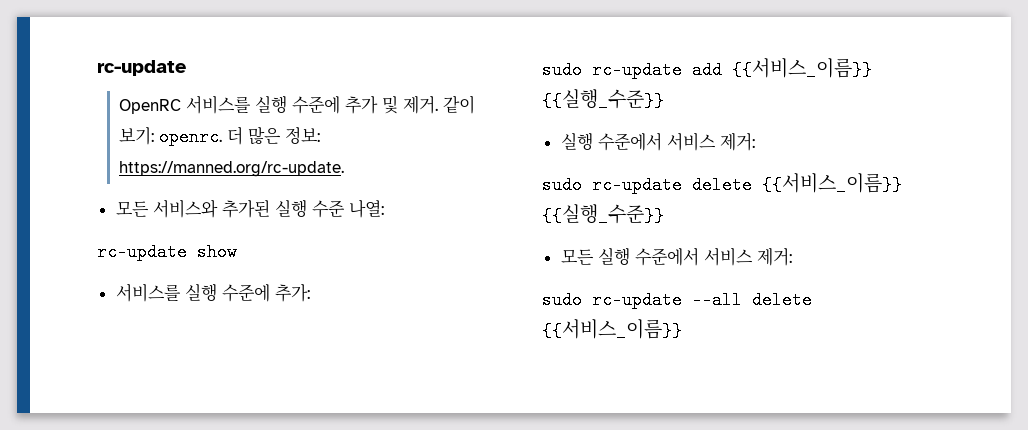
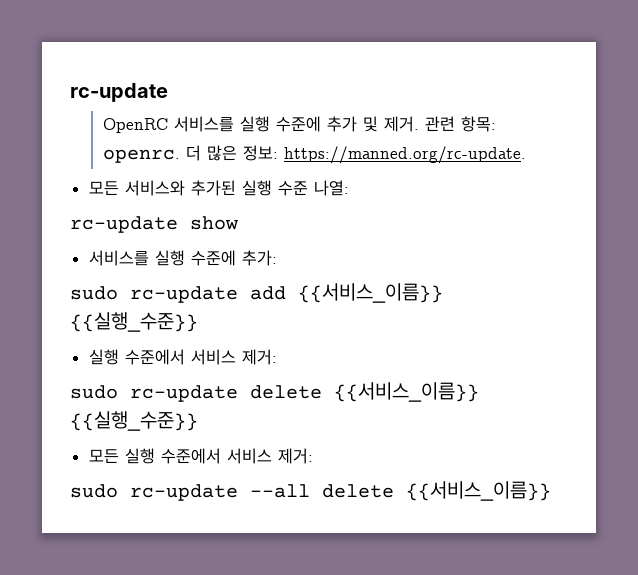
[442,95,475,114] [118,127,154,145] 같이 보기: -> [424,116,496,132] 관련 항목:

